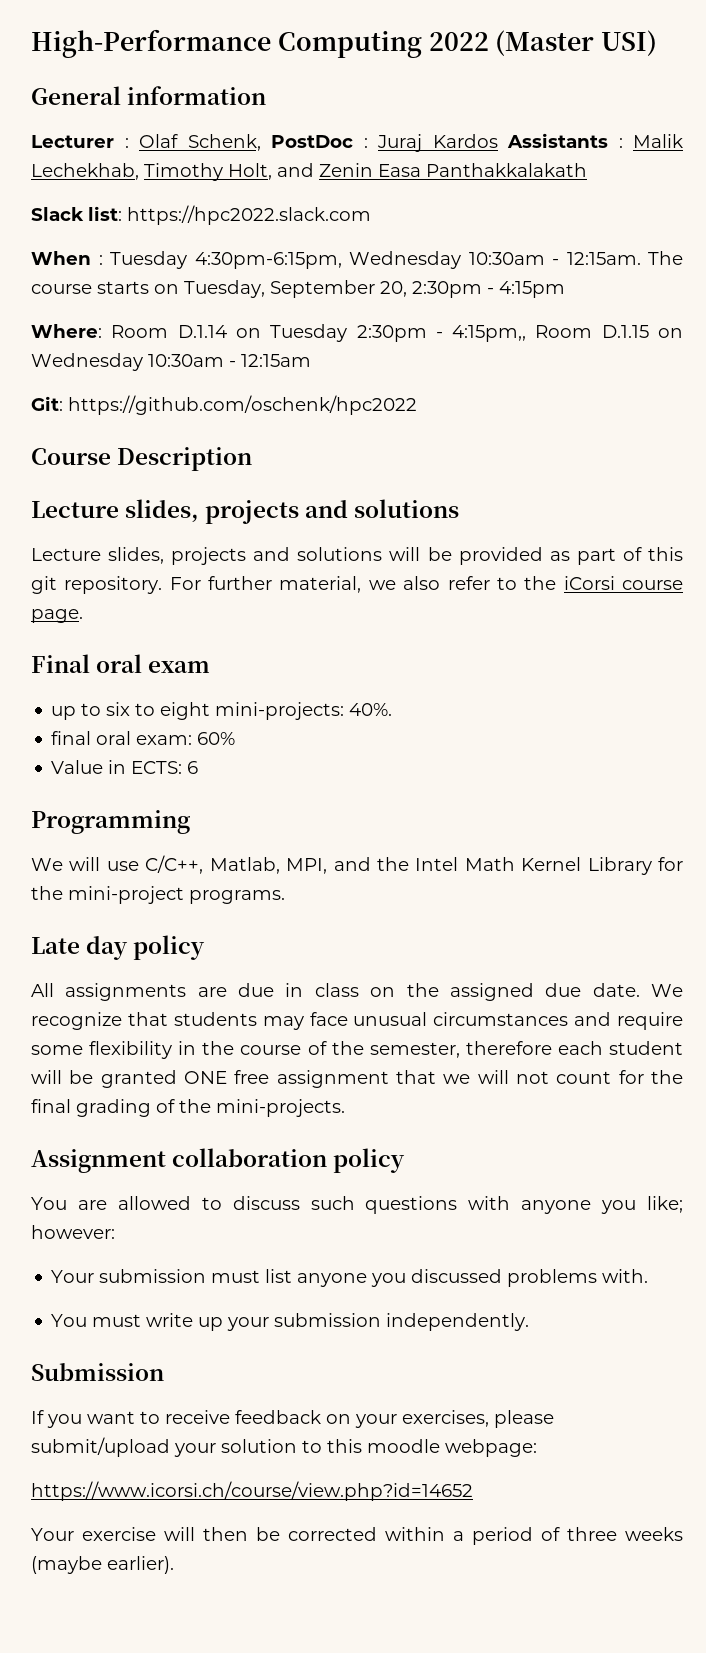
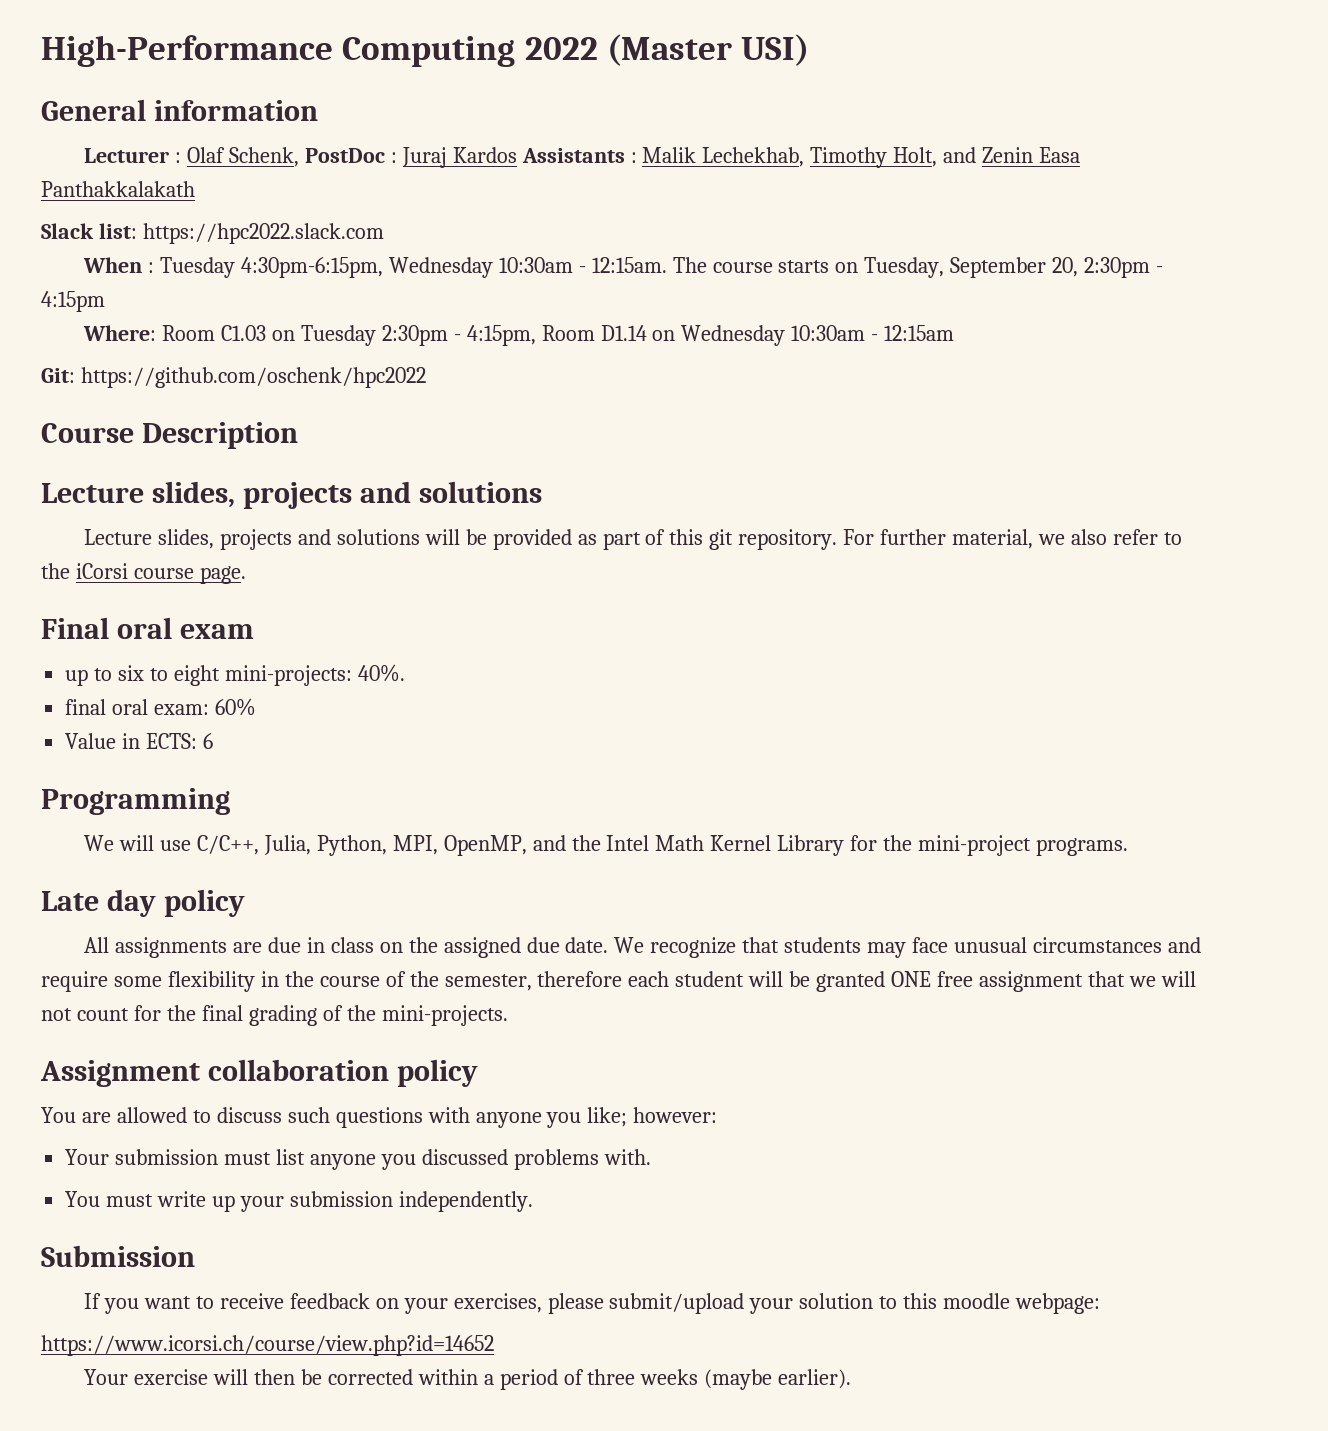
[177,325,227,338] D.1.14 -> [220,325,266,341] C1.03
[452,325,649,342] 4:15pm,, Room D.1.15 -> [466,325,647,346] 4:15pm, Room D1.14
[209,857,328,874] Matlab, MPI, -> [263,835,527,856] Julia, Python, MPI, OpenMP,

